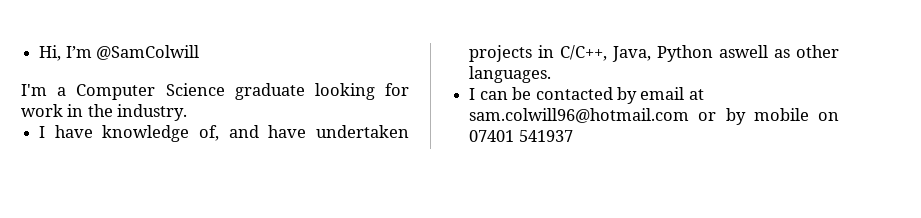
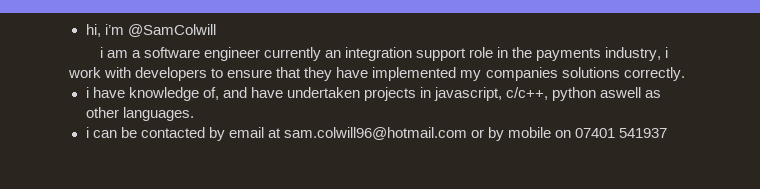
[39,45,92,61] Hi, I’m -> [85,24,124,37] hi, i’m
[21,83,409,100] [21,104,188,121] [39,126,46,138] I'm a Computer Science graduate looking for work in the industry. // I -> [99,47,669,61] [68,67,685,81] [85,87,89,98] i am a software engineer currently an integration support role in the payments industry, i work with developers to ensure that they have implemented my companies solutions correctly. // i
[560,45,714,62] C/C++, Java, Python -> [433,87,597,101] javascript, c/c++, python
[469,88,476,100] I -> [85,127,89,138] i

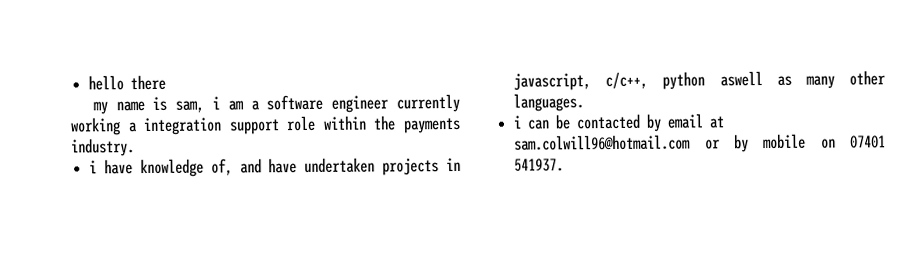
[85,24,216,37] hi, i’m @SamColwill // -> [88,74,167,91] [92,96,205,115] hello there // my name is sam,
[325,50,342,58] an -> [70,117,138,136] working a
[497,47,509,58] in -> [322,115,366,130] within
[605,47,669,61] [68,67,685,81] industry, i work with developers to ensure that they have implemented my companies solutions correctly. -> [71,138,135,157] industry.
(662, 94) none -> [805,75,835,89] many
[619,128,668,138] 541937 -> [514,158,565,172] 541937.

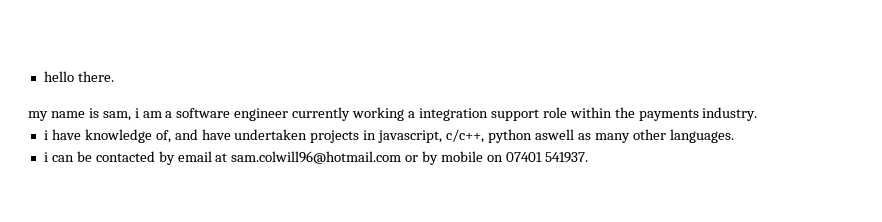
[130,74,167,91] there -> [77,71,114,82] there.

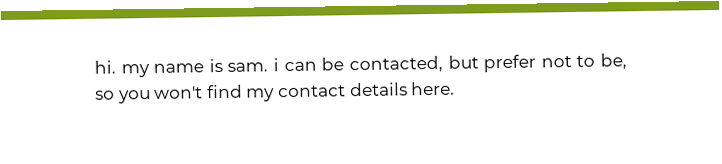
[43,71,114,82] hello there. // -> [94,60,116,74] hi.
[102,107,758,121] [43,129,734,143] [43,151,588,165] sam, i am a software engineer currently working a integration support role within the payments industry. // i have knowledge of, and have undertaken projects in javascript, c/c++, python aswell as many other languages. // i can be contacted by email at sam.colwill96@hotmail.com or by mobile on 07401 541937. -> [227,53,627,74] [95,81,456,104] sam. i can be contacted, but prefer not to be, so you won't find my contact details here.

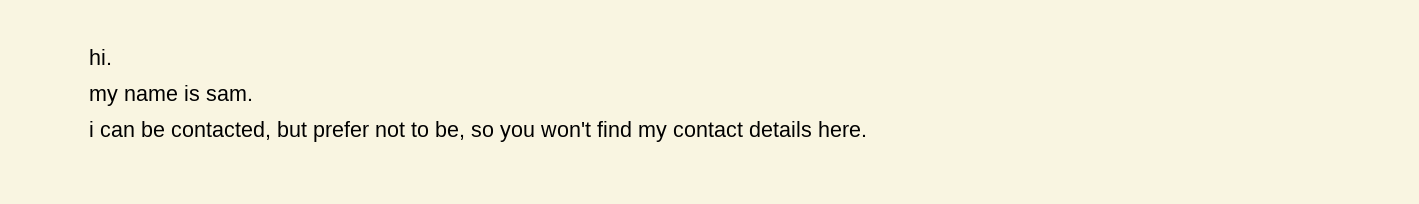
(116, 67) none -> (112, 57) //
(269, 67) none -> (253, 95) //

